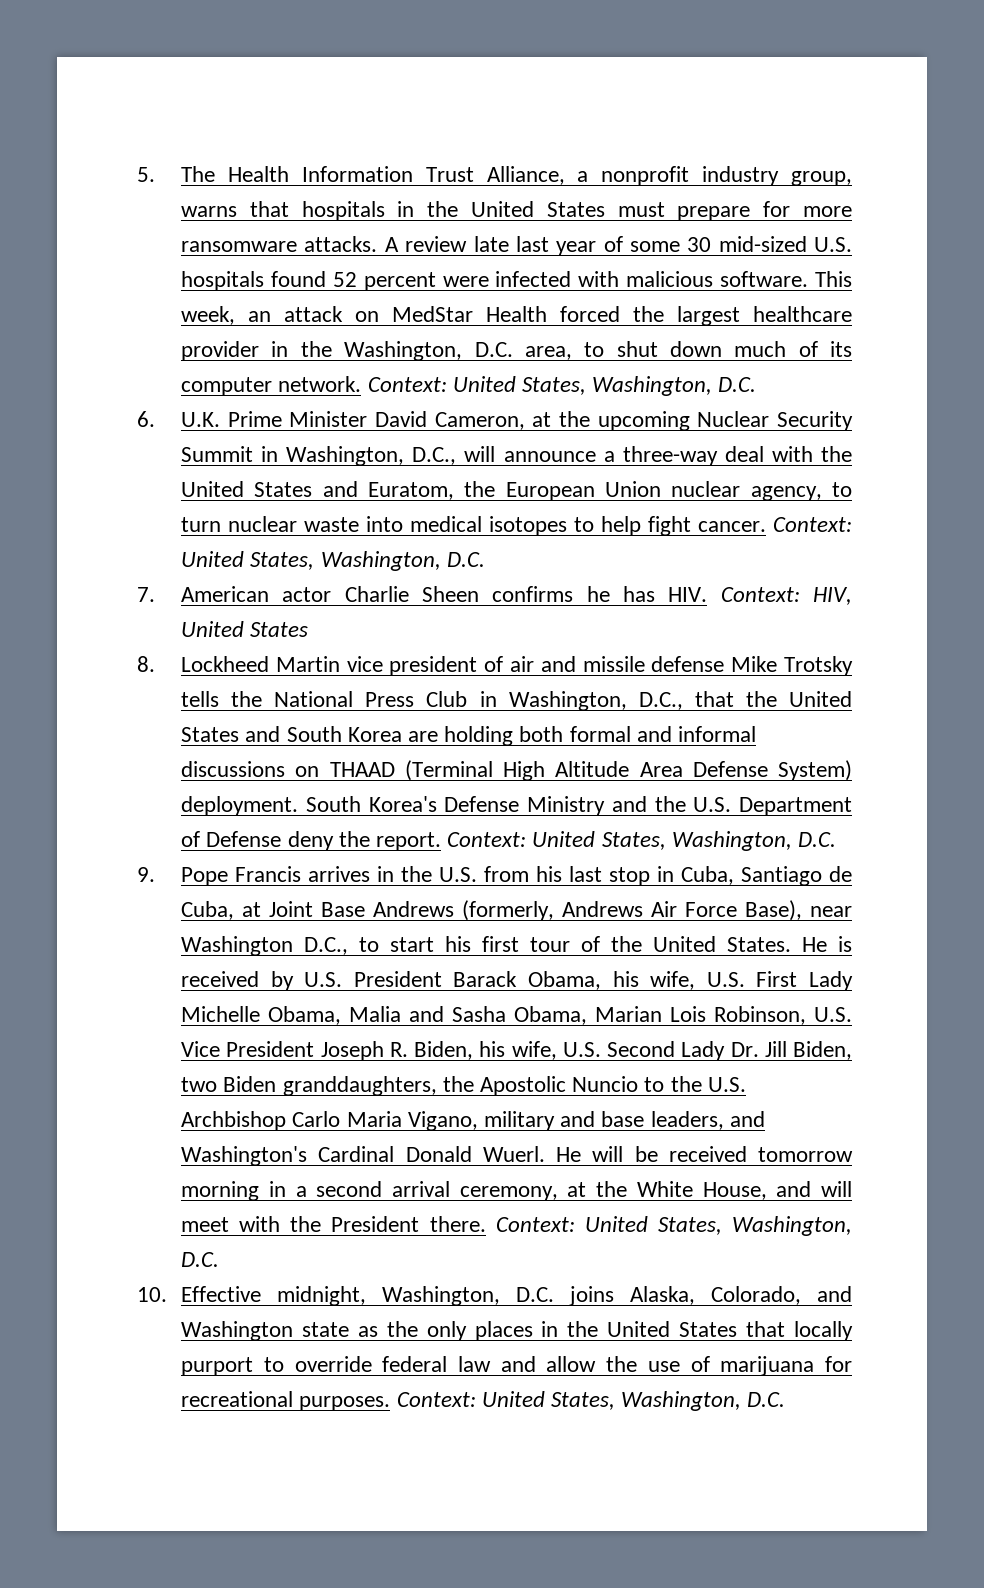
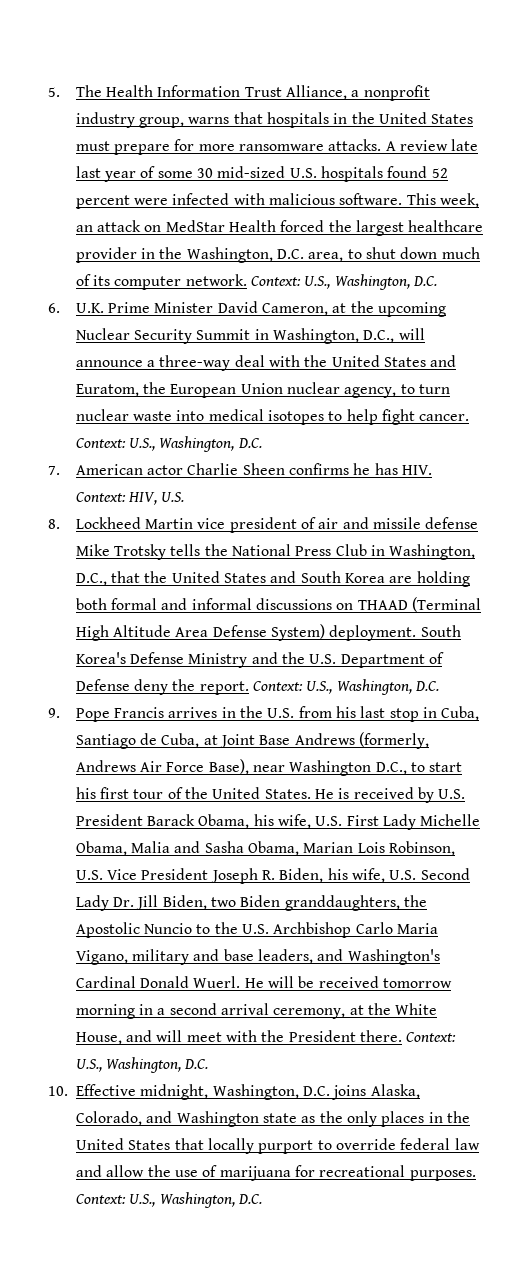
[452,376,586,395] United States, -> [304,276,331,289] U.S.,
[181,551,315,570] United States, -> [129,438,156,451] U.S.,
[181,621,309,637] United States -> [161,492,185,502] U.S.
[532,831,666,850] United States, -> [306,681,333,694] U.S.,
[584,1216,722,1235] United States, -> [75,1059,102,1072] U.S.,
[481,1391,615,1410] United States, -> [129,1194,156,1207] U.S.,

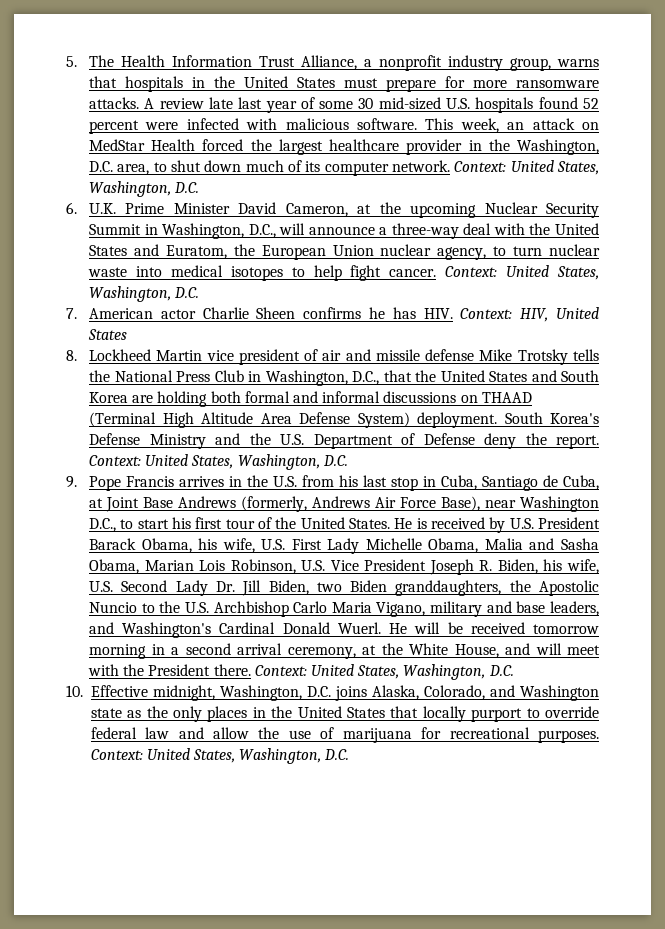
[304,276,331,289] U.S., -> [510,160,599,175] United States,
[129,438,156,451] U.S., -> [506,265,599,280] United States,
[161,492,185,502] U.S. -> [555,307,599,319] [88,329,128,340] United States
[306,681,333,694] U.S., -> [145,454,234,469] United States,
[75,1059,102,1072] U.S., -> [310,664,400,679] United States,
[129,1194,156,1207] U.S., -> [146,748,236,763] United States,

